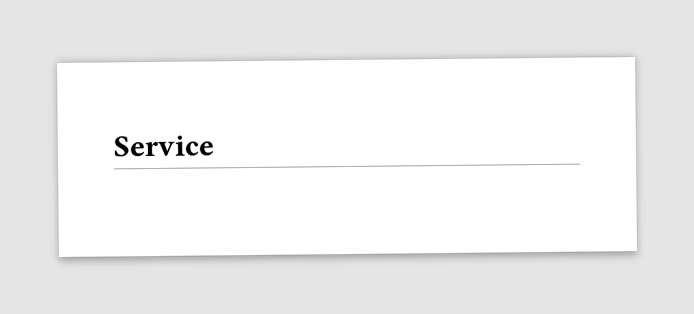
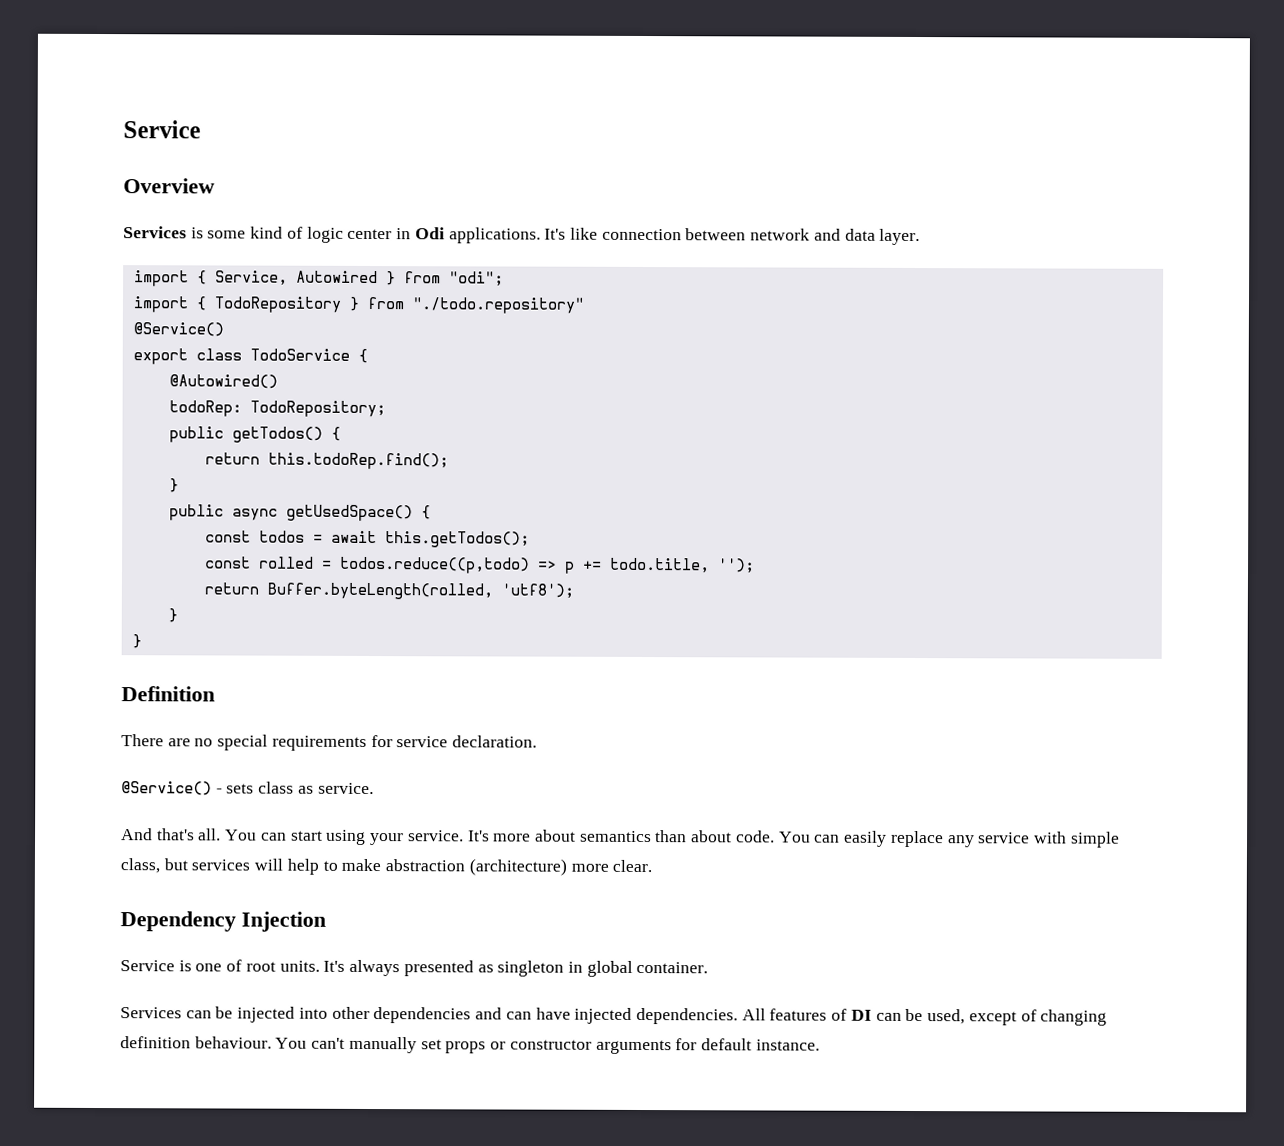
[113,135,214,157] Service -> [123,120,201,139] [123,178,215,194] [123,226,921,246] [133,270,504,287] [132,296,585,314] [132,322,224,337] [132,348,368,365] [168,374,278,389] [168,400,386,418] [168,426,341,443] [204,452,449,470] [168,478,179,493] [168,504,431,522] [204,530,530,548] [204,556,755,574] [203,582,574,600] [167,608,178,623] [131,634,142,649] [121,686,215,702] [121,734,538,751] [121,781,374,796] [121,828,1120,848] [120,858,653,876] [120,911,326,932] [120,959,709,977] [120,1006,1108,1026] [120,1036,820,1055] Service // Overview // Services is some kind of logic center in Odi applications. It's like connection between network and data layer. // import { Service, Autowired } from "odi"; // import { TodoRepository } from "./todo.repository" // @Service() // export class TodoService { // @Autowired() // todoRep: TodoRepository; // public getTodos() { // return this.todoRep.find(); // } // public async getUsedSpace() { // const todos = await this.getTodos(); // const rolled = todos.reduce((p,todo) => p += todo.title, ''); // return Buffer.byteLength(rolled, 'utf8'); // } // } // Definition // There are no special requirements for service declaration. // @Service() - sets class as service. // And that's all. You can start using your service. It's more about semantics than about code. You can easily replace any service with simple class, but services will help to make abstraction (architecture) more clear. // Dependency Injection // Service is one of root units. It's always presented as singleton in global container. // Services can be injected into other dependencies and can have injected dependencies. All features of DI can be used, except of changing definition behaviour. You can't manually set props or constructor arguments for default instance.

